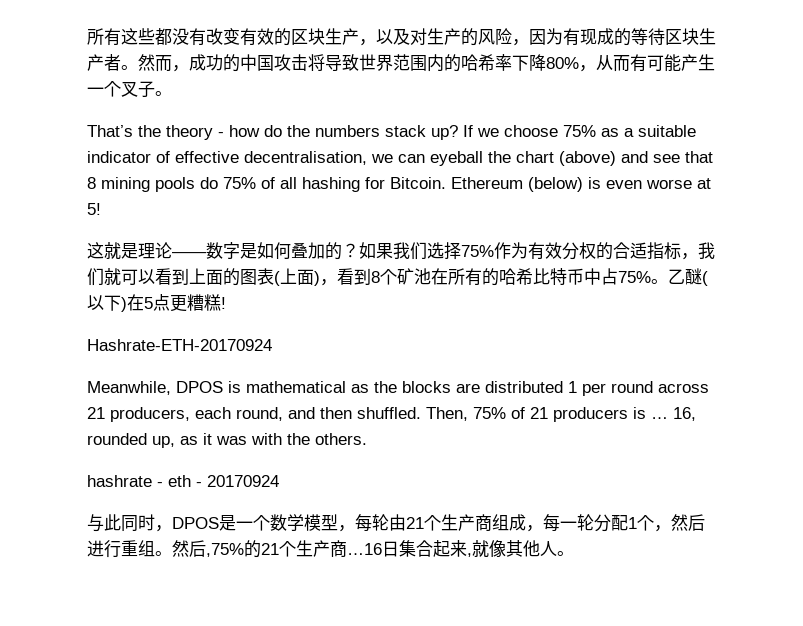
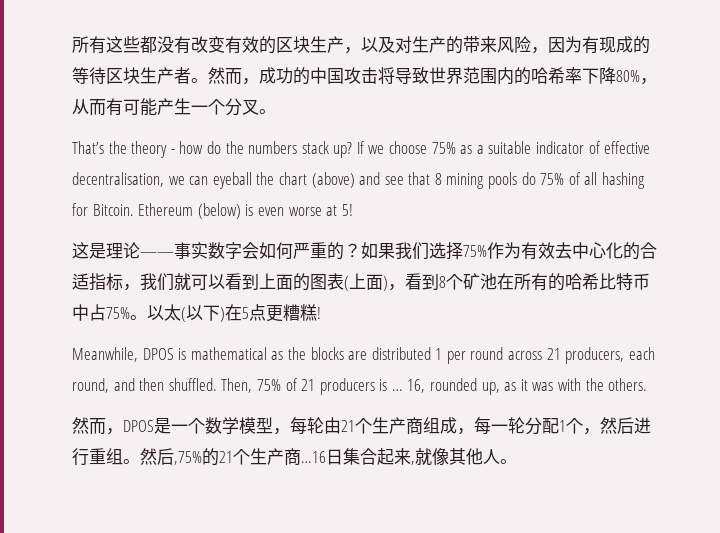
(478, 37) none -> [463,36,497,53] 带来
[121,81,155,98] 叉子 -> [225,98,259,116] 分叉
[104,242,121,259] 就 -> (89, 250) none
[206,242,325,259] 数字是如何叠加 -> [174,242,327,259] 事实数字会如何严重
[562,242,596,260] 分权 -> [555,242,623,259] 去中心化
[668,268,702,285] 乙醚 -> [147,304,181,321] 以太
[87,339,272,351] // Hashrate-ETH-20170924 -> (321, 313) none
[87,475,279,487] [87,514,155,532] hashrate - eth - 20170924 // 与此同时 -> [72,417,106,435] 然而

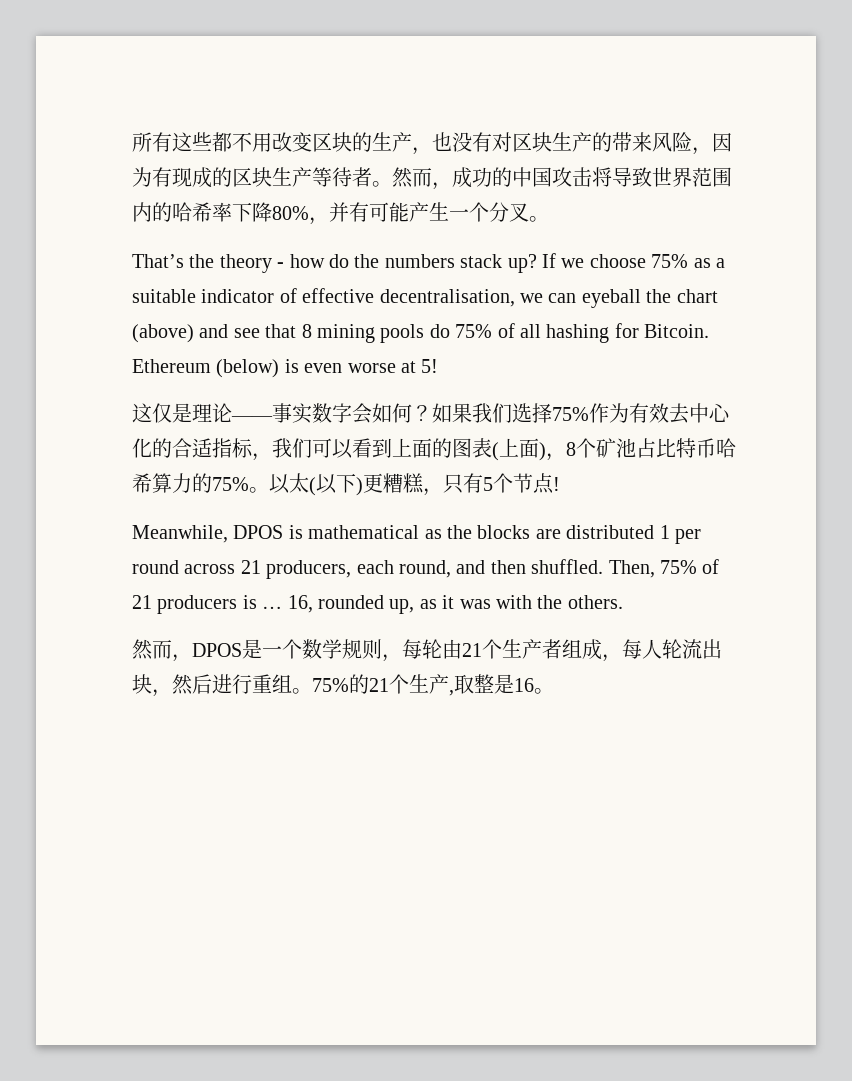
[157,36,412,54] 没有改变有效的区块生产，以及对 -> [232,132,552,155] 不用改变区块的生产，也没有对区块
[72,67,174,85] 等待区块生产 -> [232,167,352,187] 区块生产等待
[72,99,106,116] 从而 -> [329,202,349,222] 并
(89, 250) none -> [152,403,172,423] 仅
[293,242,344,260] 严重的 -> (412, 413) none
[174,273,191,290] 就 -> (312, 448) none
[405,273,439,290] 看到 -> (566, 457) none
[497,273,650,291] [72,304,106,321] 在所有的哈希比特币中占 -> [636,438,736,458] [132,473,212,493] 占比特币哈希算力的
[225,304,317,322] 在5点更糟糕 -> [363,473,554,496] 更糟糕，只有5个节点
[239,417,273,434] 模型 -> [342,639,382,659] 规则
[406,417,423,434] 商 -> [542,639,562,659] 者
[491,417,583,435] 一轮分配1个 -> [642,639,722,659] [132,674,152,694] 人轮流出块
[140,448,202,465] 然后,75% -> [312,678,349,692] 75%
[284,448,500,465] 商…16日集合起来,就像其他人 -> [449,674,534,696] ,取整是16

